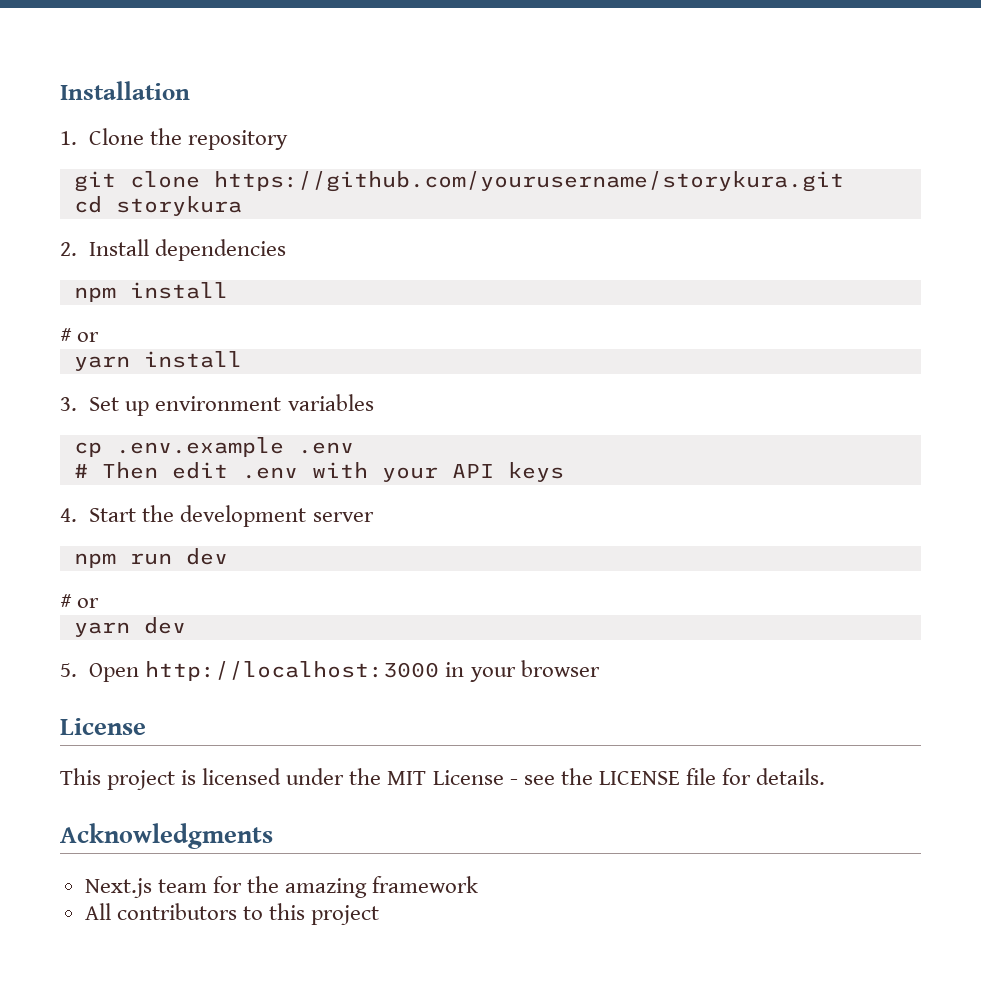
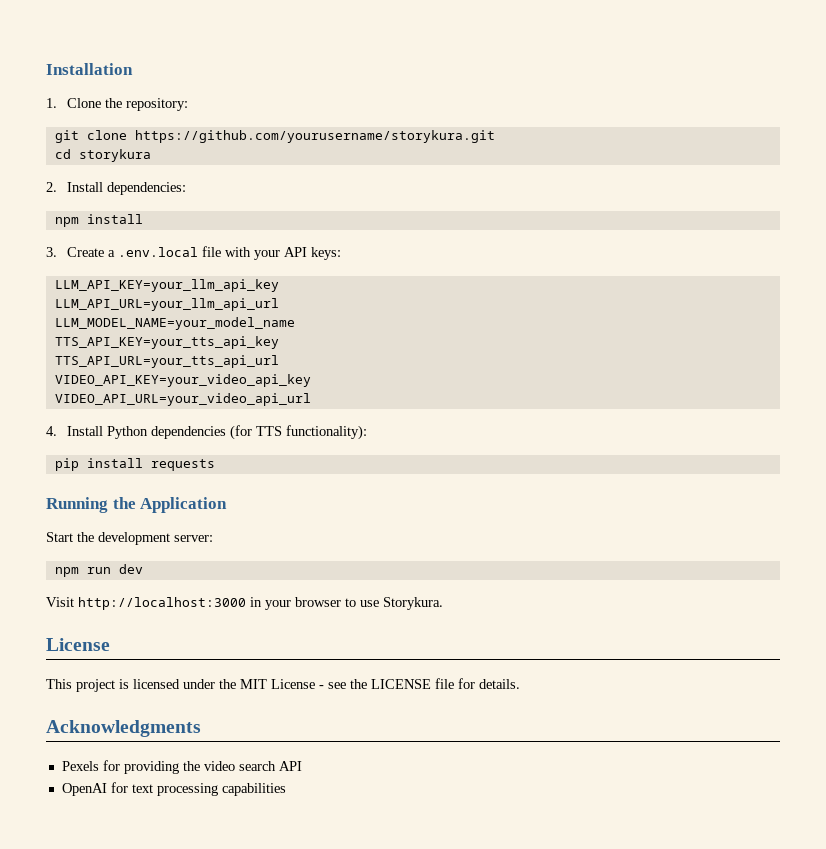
[188,130,289,150] repository -> [126,98,189,111] repository:
[155,239,287,261] dependencies -> [107,182,187,195] dependencies:
[60,328,100,342] [73,351,242,371] [60,394,374,416] [73,437,354,457] [73,462,564,482] [60,508,77,522] # or // yarn install // 3. Set up environment variables // cp .env.example .env // # Then edit .env with your API keys // 4. -> [46,246,342,260] [54,279,279,292] [54,298,279,311] [54,317,295,330] [54,336,279,349] [54,355,279,368] [54,374,311,387] [54,393,311,406] [46,425,368,440] [54,458,215,471] [46,497,228,513] 3. Create a .env.local file with your API keys: // LLM_API_KEY=your_llm_api_key // LLM_API_URL=your_llm_api_url // LLM_MODEL_NAME=your_model_name // TTS_API_KEY=your_tts_api_key // TTS_API_URL=your_tts_api_url // VIDEO_API_KEY=your_video_api_key // VIDEO_API_URL=your_video_api_url // 4. Install Python dependencies (for TTS functionality): // pip install requests // Running the Application //
[312,512,374,522] server -> [174,535,213,542] server:
[60,594,100,608] [73,617,186,637] [60,663,140,682] # or // yarn dev // 5. Open -> [46,597,74,607] Visit
(600, 668) none -> [345,597,443,610] to use Storykura.
[84,876,479,898] [84,903,380,925] Next.js team for the amazing framework // All contributors to this project -> [61,760,302,774] [61,782,286,796] Pexels for providing the video search API // OpenAI for text processing capabilities

